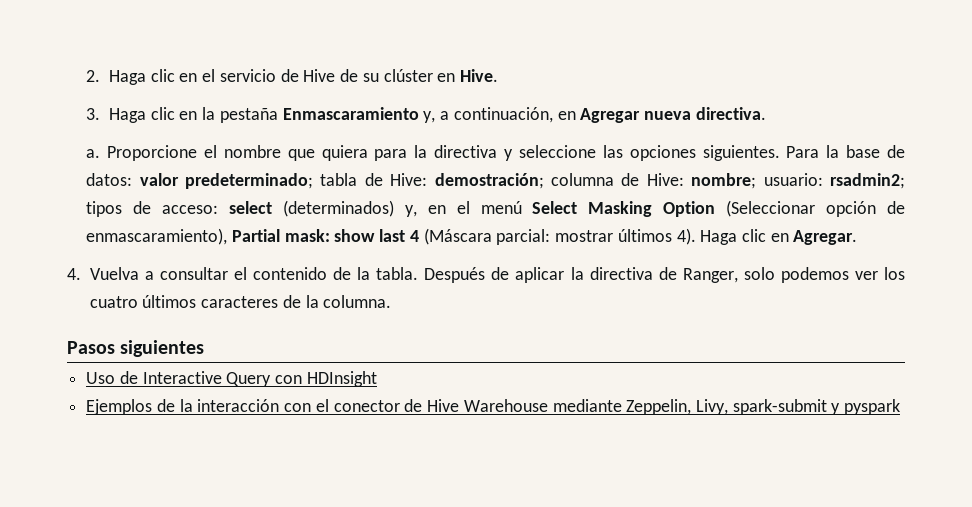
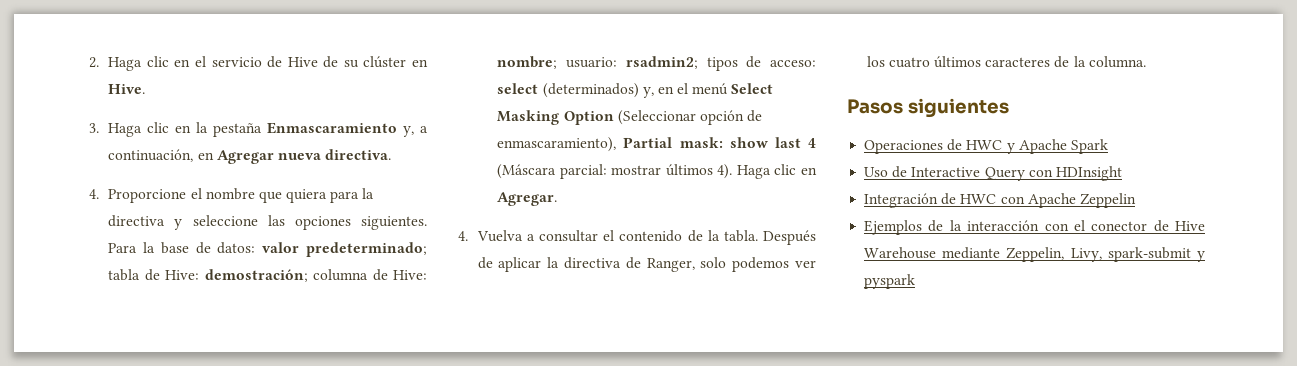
[86,149,101,158] a. -> [88,189,99,199] 4.
(205, 348) none -> [864,139,1108,154] // Operaciones de HWC y Apache Spark
(377, 379) none -> [864,193,1136,208] // Integración de HWC con Apache Zeppelin

